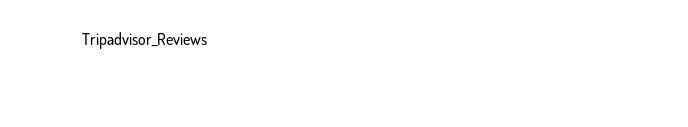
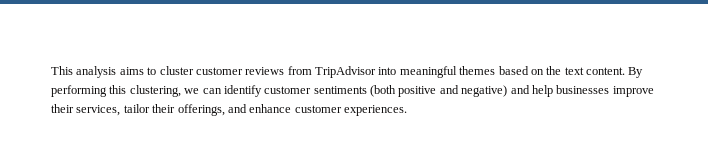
[82,32,207,49] Tripadvisor_Reviews -> [51,66,644,78] [51,85,654,97] [51,104,407,116] This analysis aims to cluster customer reviews from TripAdvisor into meaningful themes based on the text content. By performing this clustering, we can identify customer sentiments (both positive and negative) and help businesses improve their services, tailor their offerings, and enhance customer experiences.

